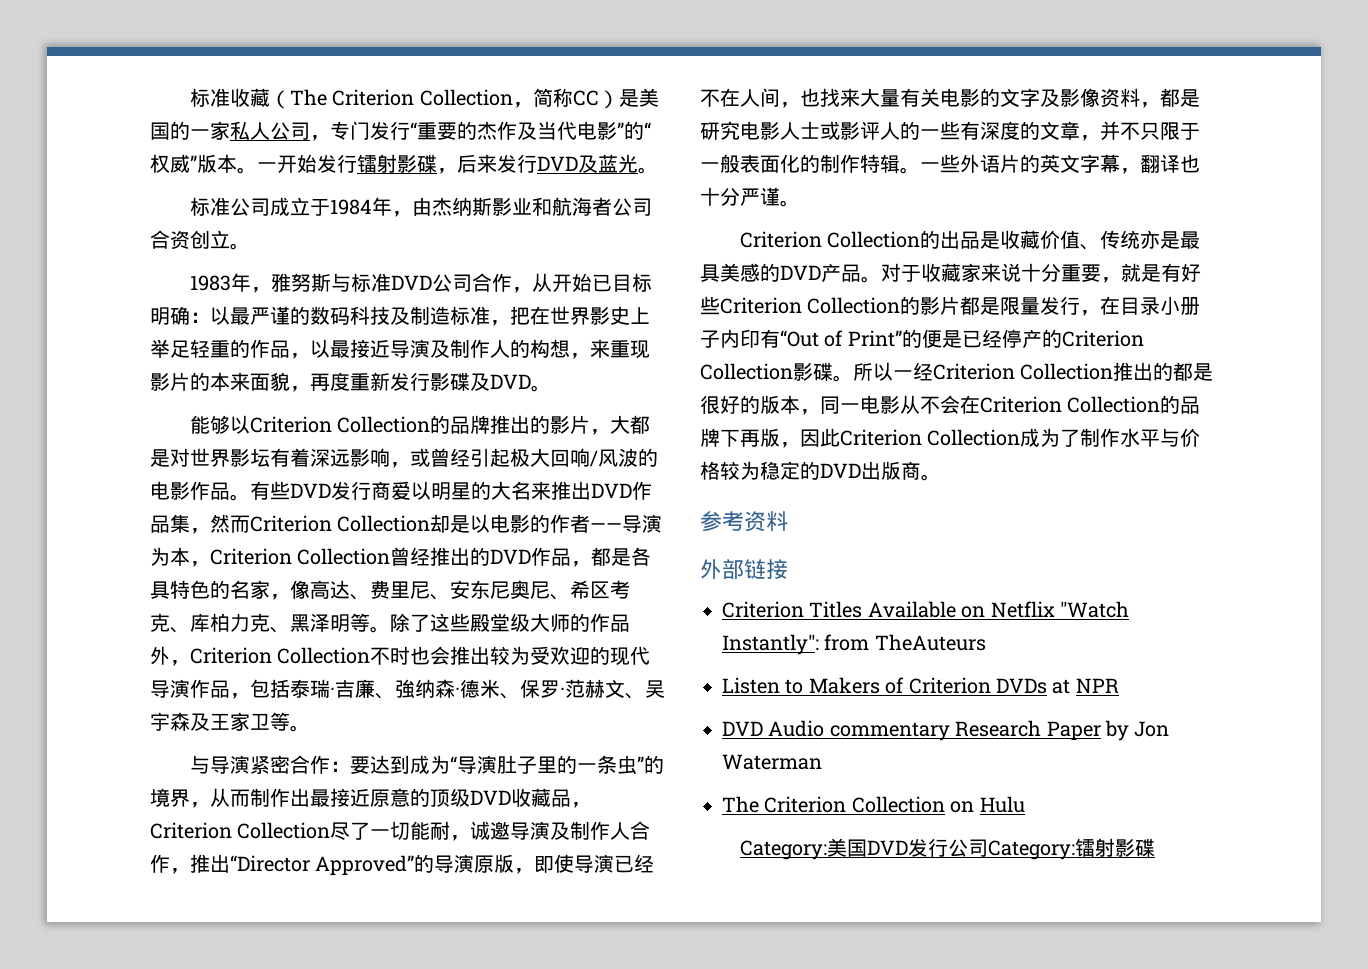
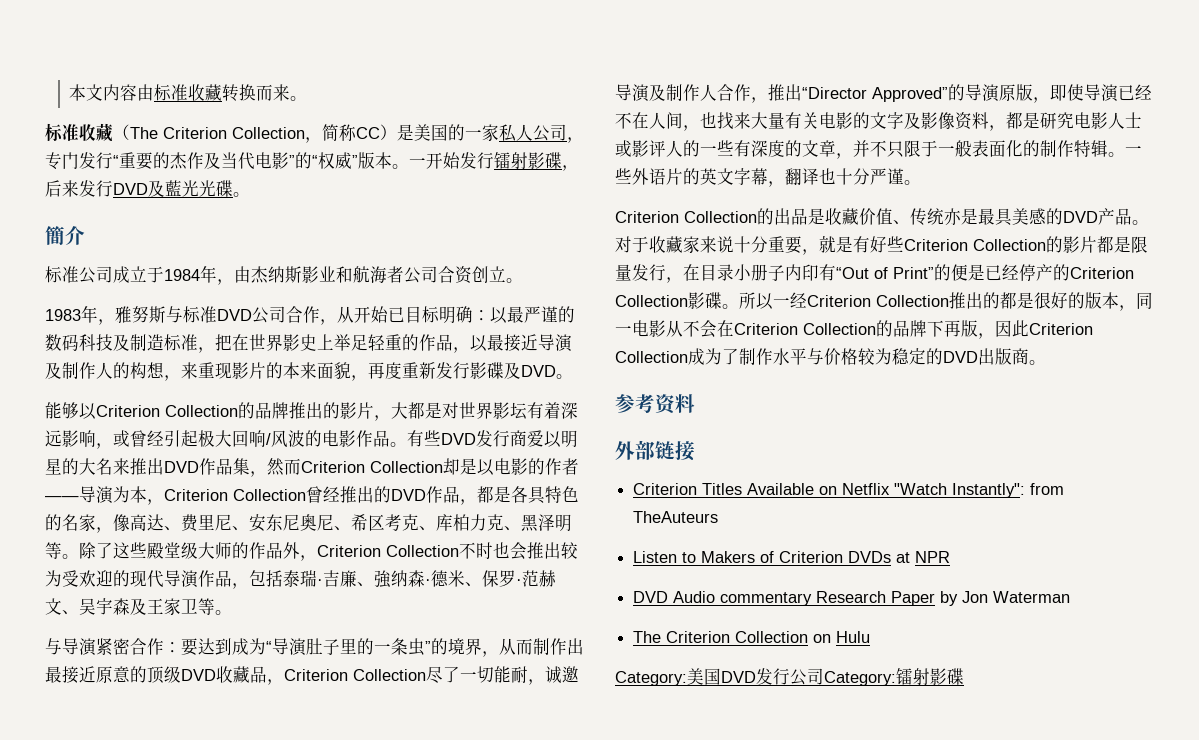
(189, 97) none -> [69,84,308,102] 本文内容由标准收藏转换而来。 //
[598,154,658,174] 蓝光。 -> [165,180,250,197] [45,226,85,245] 藍光光碟。 // 簡介

